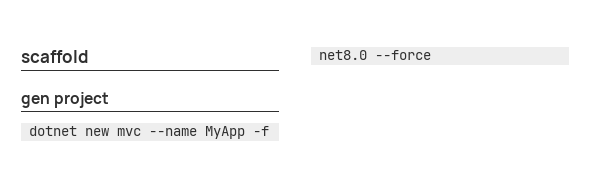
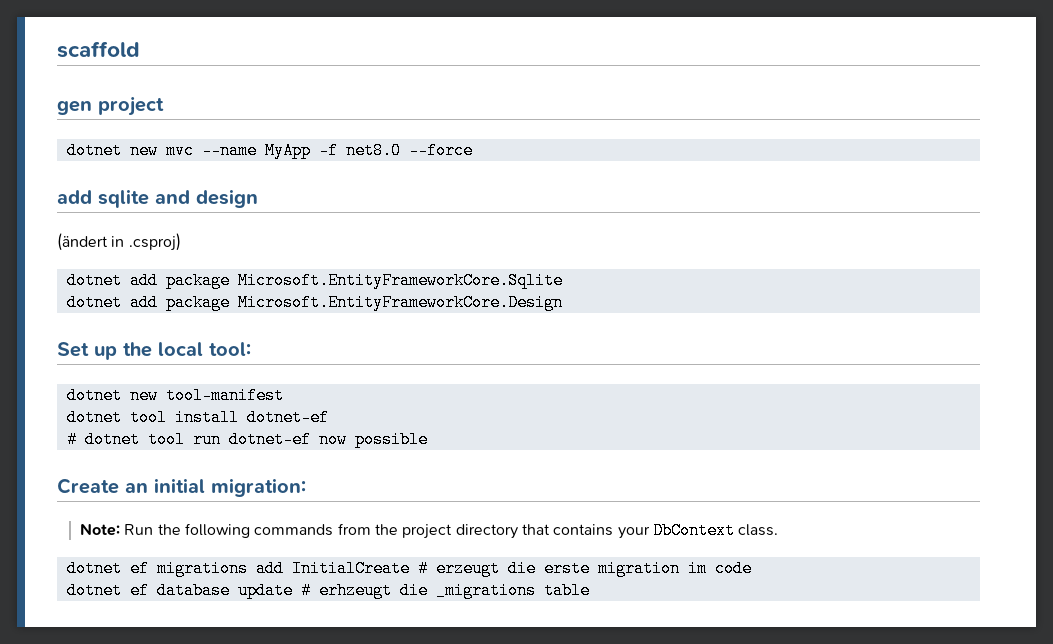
(432, 55) none -> [57,189,258,208] [57,233,181,251] [66,272,563,289] [66,294,563,311] [57,342,251,360] [66,387,284,404] [66,409,329,426] [66,431,428,448] [57,478,306,497] [80,522,779,539] [66,560,752,577] [66,582,590,599] // add sqlite and design // (ändert in .csproj) // dotnet add package Microsoft.EntityFrameworkCore.Sqlite // dotnet add package Microsoft.EntityFrameworkCore.Design // Set up the local tool: // dotnet new tool-manifest // dotnet tool install dotnet-ef // # dotnet tool run dotnet-ef now possible // Create an initial migration: // Note: Run the following commands from the project directory that contains your DbContext class. // dotnet ef migrations add InitialCreate # erzeugt die erste migration im code // dotnet ef database update # erhzeugt die _migrations table

